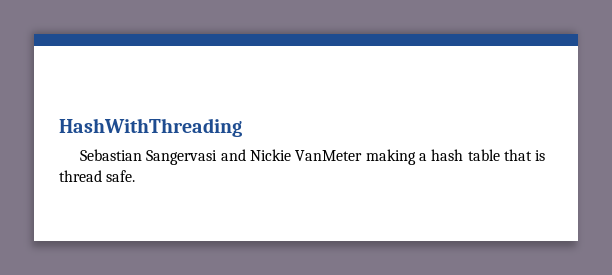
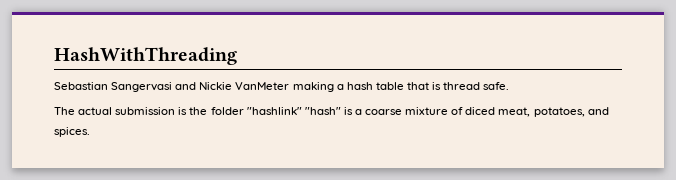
(136, 176) none -> [54,107,609,117] [54,127,90,137] // The actual submission is the folder "hashlink" "hash" is a coarse mixture of diced meat, potatoes, and spices.

